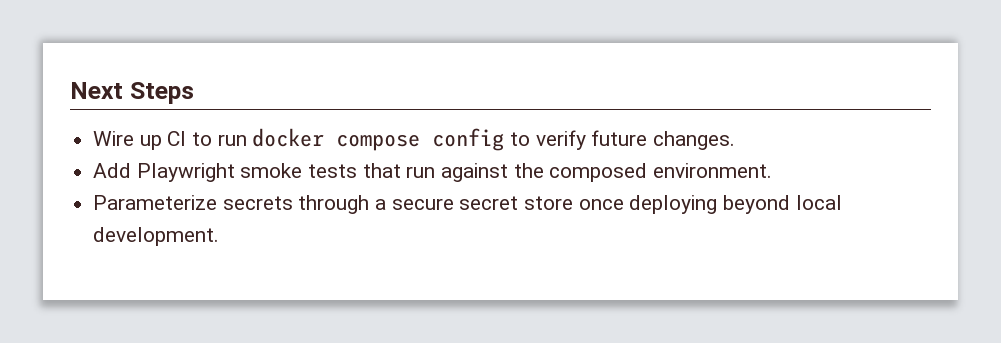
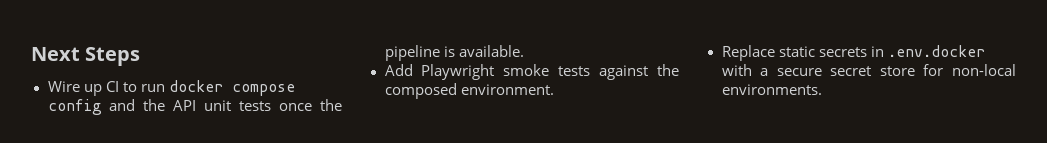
[510,130,736,150] to verify future changes. -> [109,99,342,111] [384,45,524,61] and the API unit tests once the pipeline is available.
[362,163,436,178] that run -> (591, 71) none
[93,195,842,214] [93,227,220,246] Parameterize secrets through a secure secret store once deploying beyond local development. -> [721,45,985,61] [721,64,1016,76] [721,84,822,95] Replace static secrets in .env.docker with a secure secret store for non-local environments.

